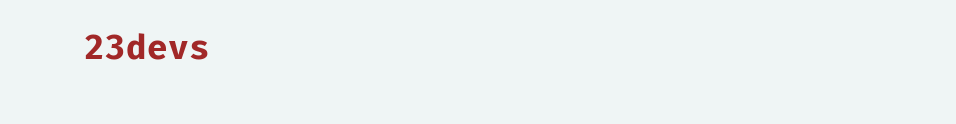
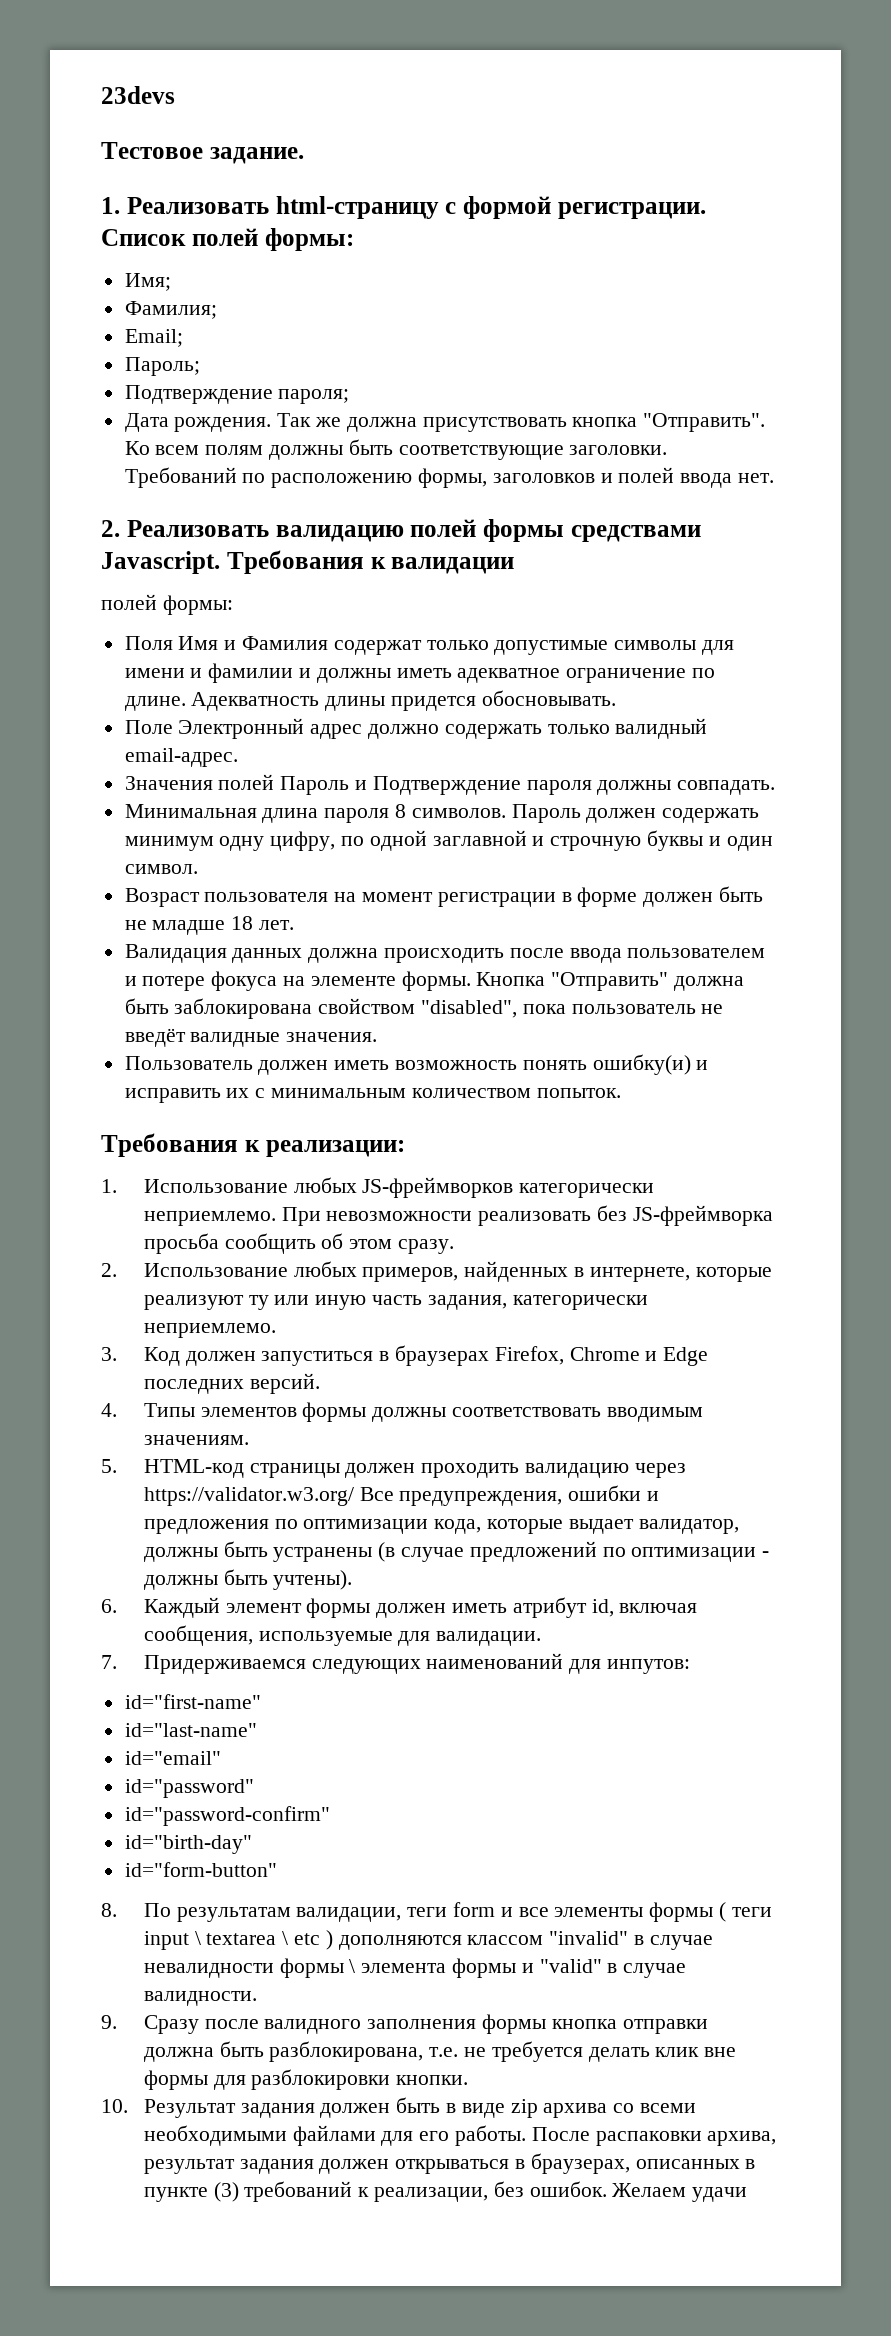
(210, 46) none -> [101,142,304,164] [101,196,706,219] [101,228,354,251] [124,273,171,291] [124,301,217,319] [124,329,183,347] [124,357,200,376] [124,385,350,404] [124,413,766,432] [124,439,668,460] [124,467,775,488] [101,519,701,542] [101,550,515,574] [101,594,233,615] [124,636,735,655] [124,663,716,683] [124,690,616,711] [124,718,708,739] [124,748,238,767] [124,774,776,795] [124,804,760,823] [124,830,773,851] [124,864,198,874] [124,886,764,907] [124,916,295,935] [124,944,766,963] [124,971,745,991] [124,998,724,1019] [124,1028,378,1047] [124,1054,709,1075] [124,1088,621,1103] [101,1133,405,1157] [101,1177,655,1198] [143,1205,773,1226] [143,1233,455,1254] [101,1261,772,1282] [143,1295,648,1310] [143,1323,276,1338] [101,1345,709,1366] [143,1373,320,1394] [101,1402,703,1422] [143,1435,249,1445] [101,1459,686,1478] [143,1485,660,1506] [143,1519,739,1534] [143,1541,770,1562] [143,1569,353,1590] [101,1597,698,1618] [143,1625,542,1646] [101,1653,691,1674] [124,1694,261,1709] [124,1723,257,1737] [124,1751,221,1765] [124,1779,254,1798] [124,1806,330,1826] [124,1835,252,1854] [124,1862,277,1877] [101,1902,772,1922] [143,1930,713,1950] [143,1958,687,1978] [143,1991,257,2006] [101,2014,708,2034] [143,2041,737,2062] [143,2069,469,2090] [101,2097,697,2118] [143,2125,777,2146] [143,2153,756,2174] [143,2181,748,2202] // Тестовое задание. // 1. Реализовать html-страницу с формой регистрации. Список полей формы: // Имя; // Фамилия; // Email; // Пароль; // Подтверждение пароля; // Дата рождения. Так же должна присутствовать кнопка "Отправить". Ко всем полям должны быть соответствующие заголовки. Требований по расположению формы, заголовков и полей ввода нет. // 2. Реализовать валидацию полей формы средствами Javascript. Требования к валидации // полей формы: // Поля Имя и Фамилия содержат только допустимые символы для имени и фамилии и должны иметь адекватное ограничение по длине. Адекватность длины придется обосновывать. // Поле Электронный адрес должно содержать только валидный email-адрес. // Значения полей Пароль и Подтверждение пароля должны совпадать. // Минимальная длина пароля 8 символов. Пароль должен содержать минимум одну цифру, по одной заглавной и строчную буквы и один символ. // Возраст пользователя на момент регистрации в форме должен быть не младше 18 лет. // Валидация данных должна происходить после ввода пользователем и потере фокуса на элементе формы. Кнопка "Отправить" должна быть заблокирована свойством "disabled", пока пользователь не введёт валидные значения. // Пользователь должен иметь возможность понять ошибку(и) и исправить их с минимальным количеством попыток. // Требования к реализации: // 1. Использование любых JS-фреймворков категорически неприемлемо. При невозможности реализовать без JS-фреймворка просьба сообщить об этом сразу. // 2. Использование любых примеров, найденных в интернете, которые реализуют ту или иную часть задания, категорически неприемлемо. // 3. Код должен запуститься в браузерах Firefox, Chrome и Edge последних версий. // 4. Типы элементов формы должны соответствовать вводимым значениям. // 5. HTML-код страницы должен проходить валидацию через https://validator.w3.org/ Все предупреждения, ошибки и предложения по оптимизации кода, которые выдает валидатор, должны быть устранены (в случае предложений по оптимизации - должны быть учтены). // 6. Каждый элемент формы должен иметь атрибут id, включая сообщения, используемые для валидации. // 7. Придерживаемся следующих наименований для инпутов: // id="first-name" // id="last-name" // id="email" // id="password" // id="password-confirm" // id="birth-day" // id="form-button" // 8. По результатам валидации, теги form и все элементы формы ( теги input \ textarea \ etc ) дополняются классом "invalid" в случае невалидности формы \ элемента формы и "valid" в случае валидности. // 9. Сразу после валидного заполнения формы кнопка отправки должна быть разблокирована, т.е. не требуется делать клик вне формы для разблокировки кнопки. // 10. Результат задания должен быть в виде zip архива со всеми необходимыми файлами для его работы. После распаковки архива, результат задания должен открываться в браузерах, описанных в пункте (3) требований к реализации, без ошибок. Желаем удачи

